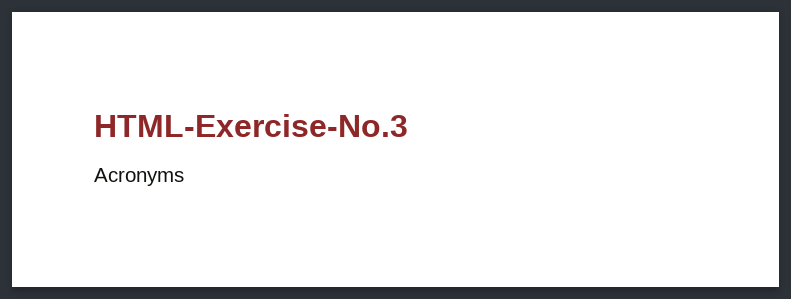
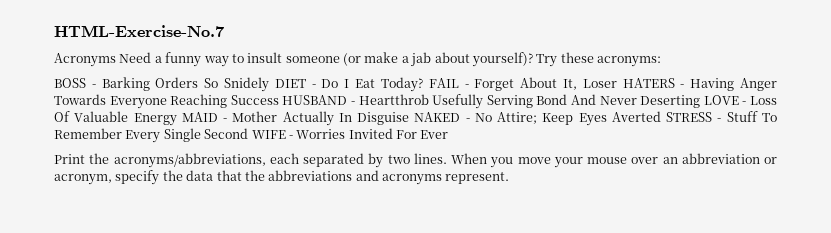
[94,114,408,137] HTML-Exercise-No.3 -> [54,25,224,37] HTML-Exercise-No.7
(184, 177) none -> [119,52,661,67] [54,77,777,92] [54,94,778,109] [54,111,778,126] [54,128,449,143] [54,153,777,168] [54,170,510,185] Need a funny way to insult someone (or make a jab about yourself)? Try these acronyms: // BOSS - Barking Orders So Snidely DIET - Do I Eat Today? FAIL - Forget About It, Loser HATERS - Having Anger Towards Everyone Reaching Success HUSBAND - Heartthrob Usefully Serving Bond And Never Deserting LOVE - Loss Of Valuable Energy MAID - Mother Actually In Disguise NAKED - No Attire; Keep Eyes Averted STRESS - Stuff To Remember Every Single Second WIFE - Worries Invited For Ever // Print the acronyms/abbreviations, each separated by two lines. When you move your mouse over an abbreviation or acronym, specify the data that the abbreviations and acronyms represent.

